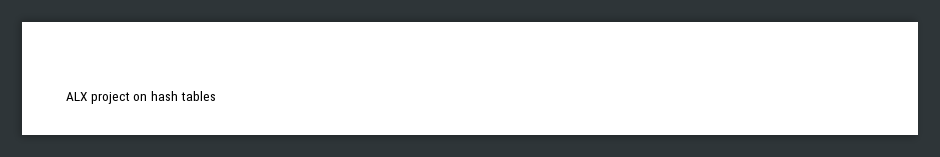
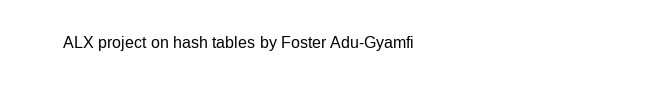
(216, 96) none -> [259,36,415,51] by Foster Adu-Gyamfi

